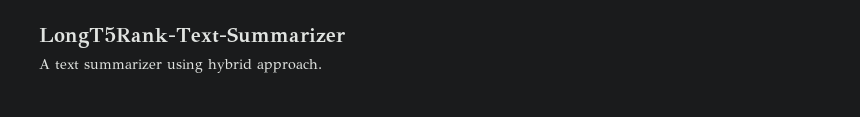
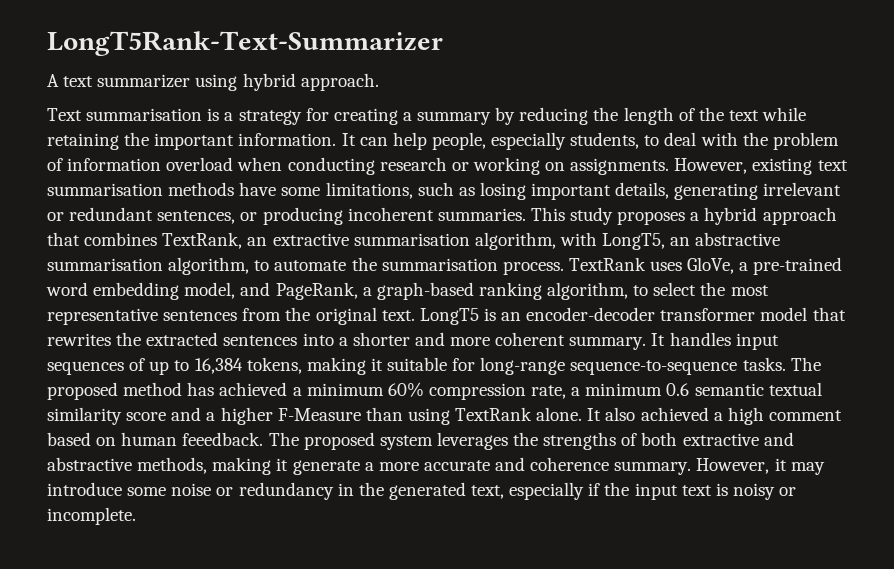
(322, 66) none -> [47,107,807,125] [47,132,839,150] [47,157,848,175] [47,182,842,200] [47,207,837,225] [47,232,781,250] [47,257,843,275] [46,282,769,300] [47,307,846,325] [47,332,779,350] [47,357,821,375] [47,382,822,400] [47,407,842,425] [47,432,794,450] [47,457,825,475] [47,482,797,500] [47,507,136,525] // Text summarisation is a strategy for creating a summary by reducing the length of the text while retaining the important information. It can help people, especially students, to deal with the problem of information overload when conducting research or working on assignments. However, existing text summarisation methods have some limitations, such as losing important details, generating irrelevant or redundant sentences, or producing incoherent summaries. This study proposes a hybrid approach that combines TextRank, an extractive summarisation algorithm, with LongT5, an abstractive summarisation algorithm, to automate the summarisation process. TextRank uses GloVe, a pre-trained word embedding model, and PageRank, a graph-based ranking algorithm, to select the most representative sentences from the original text. LongT5 is an encoder-decoder transformer model that rewrites the extracted sentences into a shorter and more coherent summary. It handles input sequences of up to 16,384 tokens, making it suitable for long-range sequence-to-sequence tasks. The proposed method has achieved a minimum 60% compression rate, a minimum 0.6 semantic textual similarity score and a higher F-Measure than using TextRank alone. It also achieved a high comment based on human feeedback. The proposed system leverages the strengths of both extractive and abstractive methods, making it generate a more accurate and coherence summary. However, it may introduce some noise or redundancy in the generated text, especially if the input text is noisy or incomplete.

